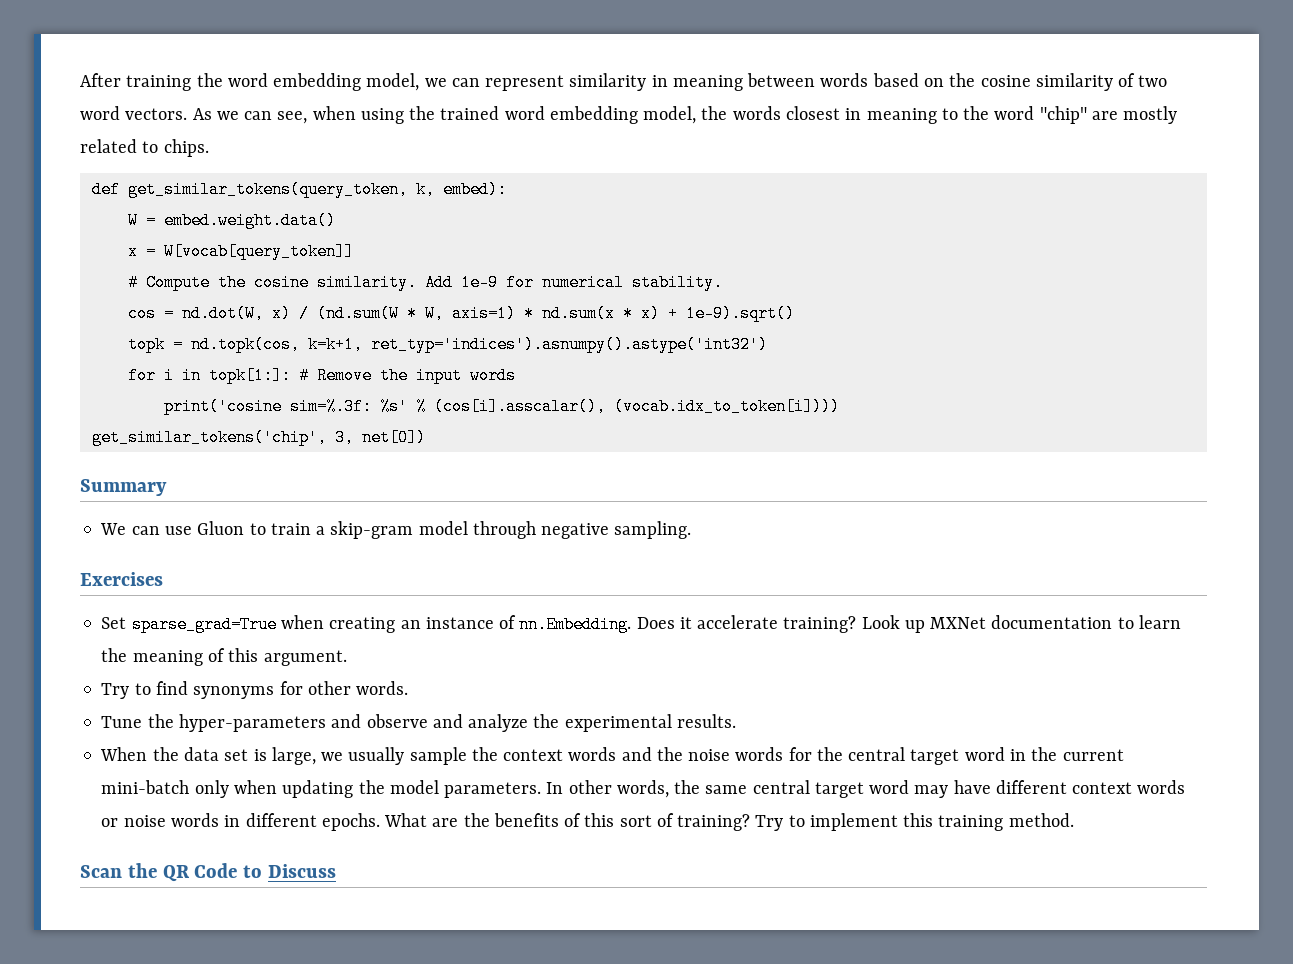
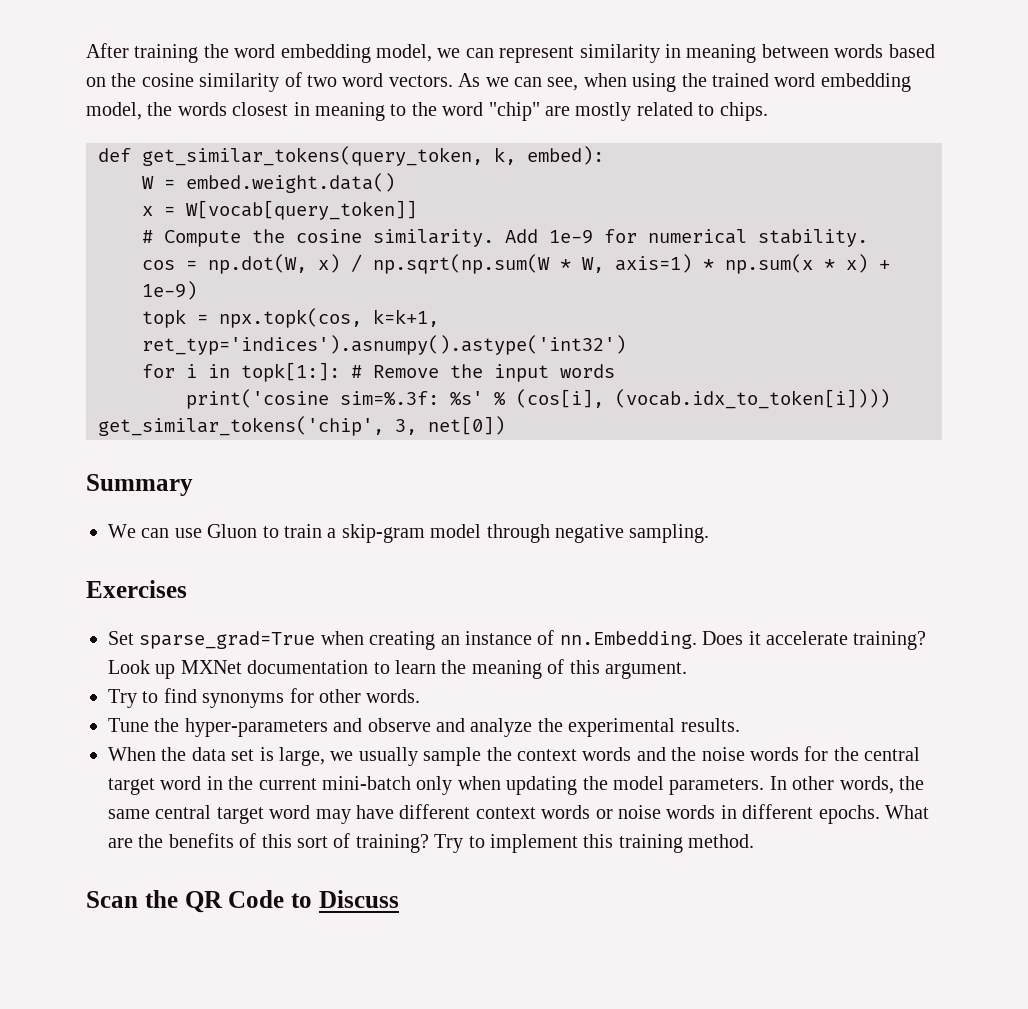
[181,305,264,322] nd.dot(W, -> [208,254,307,274] np.dot(W,
[316,305,399,322] (nd.sum(W -> [373,254,550,274] np.sqrt(np.sum(W
[541,305,615,322] nd.sum(x -> [725,254,813,274] np.sum(x
[685,305,795,322] 1e-9).sqrt() -> [142,281,197,300] 1e-9)
[190,336,300,353] nd.topk(cos, -> [219,308,362,328] npx.topk(cos,
[433,398,606,415] (cos[i].asscalar(), -> [516,389,604,408] (cos[i],

